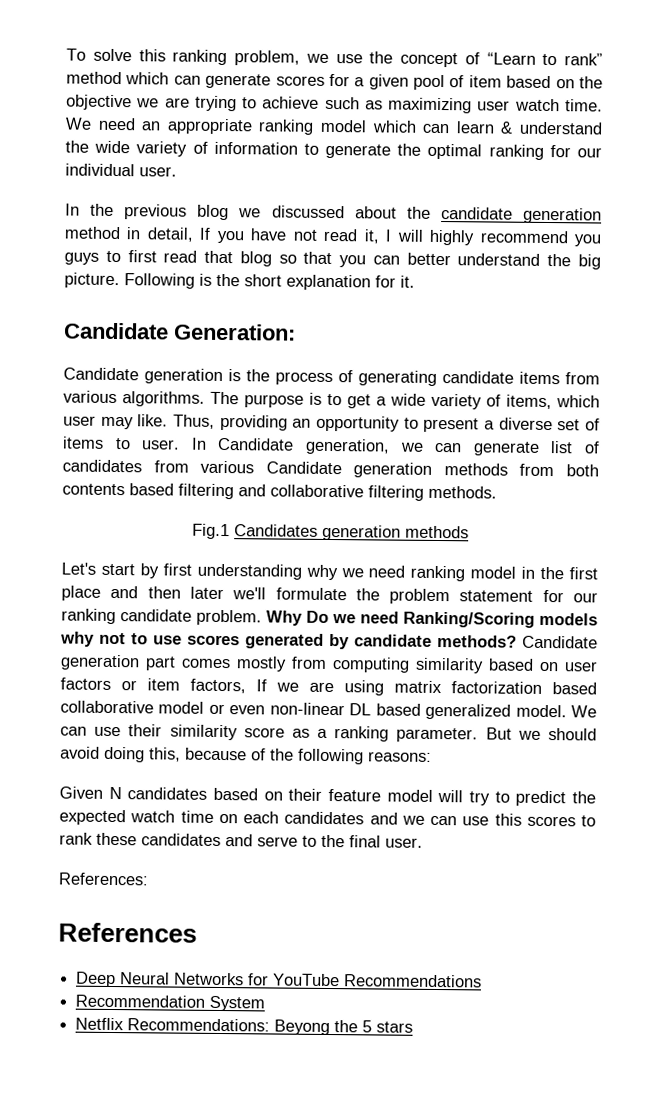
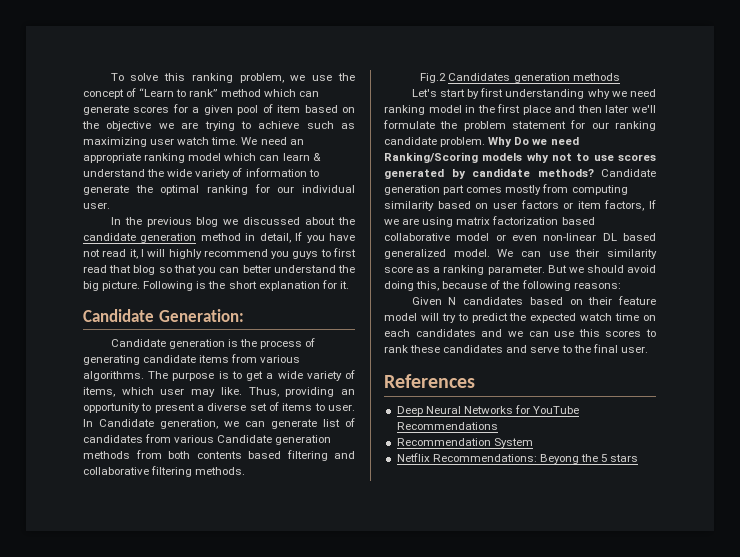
[192,523,230,540] Fig.1 -> [420,73,447,83] Fig.2
[58,872,149,886] // References: -> (648, 349) none

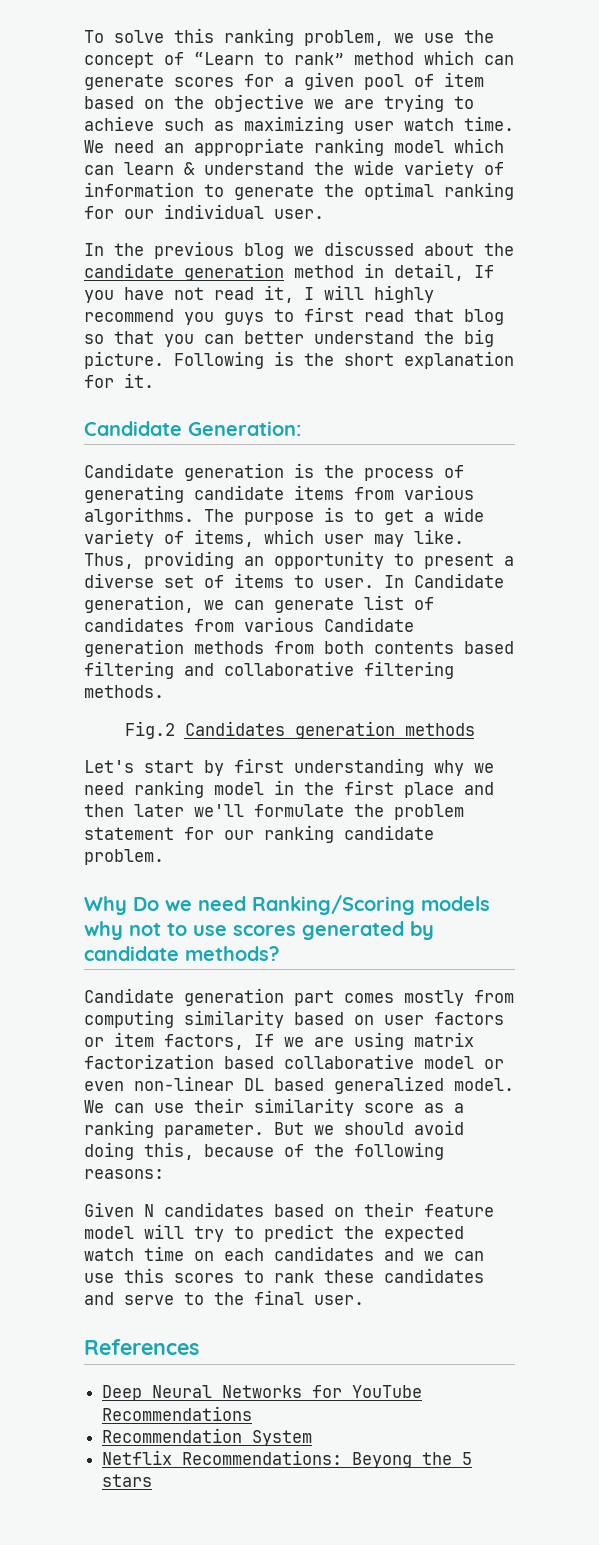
(486, 142) none -> (164, 857) //
(594, 173) none -> (280, 953) //

